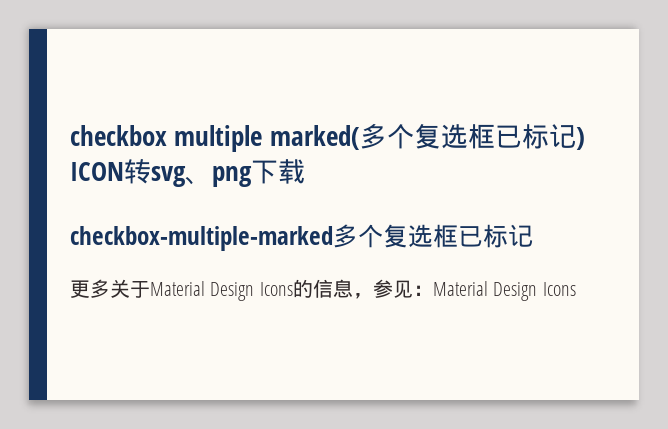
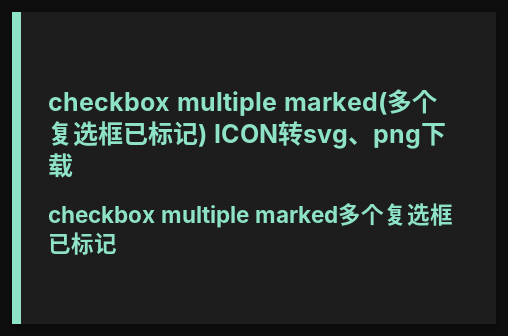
[70,224,533,251] [70,279,576,301] checkbox-multiple-marked多个复选框已标记 // 更多关于Material Design Icons的信息，参见：Material Design Icons -> [48,203,454,228] [48,232,117,255] checkbox multiple marked多个复选框已标记

